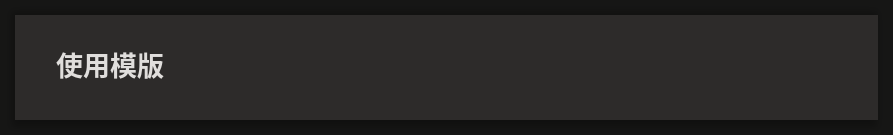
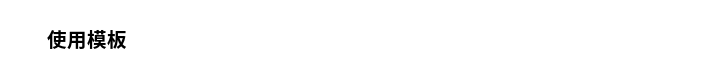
[137,52,164,79] 版 -> [107,30,127,49] 板

